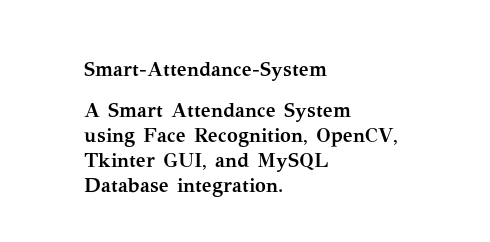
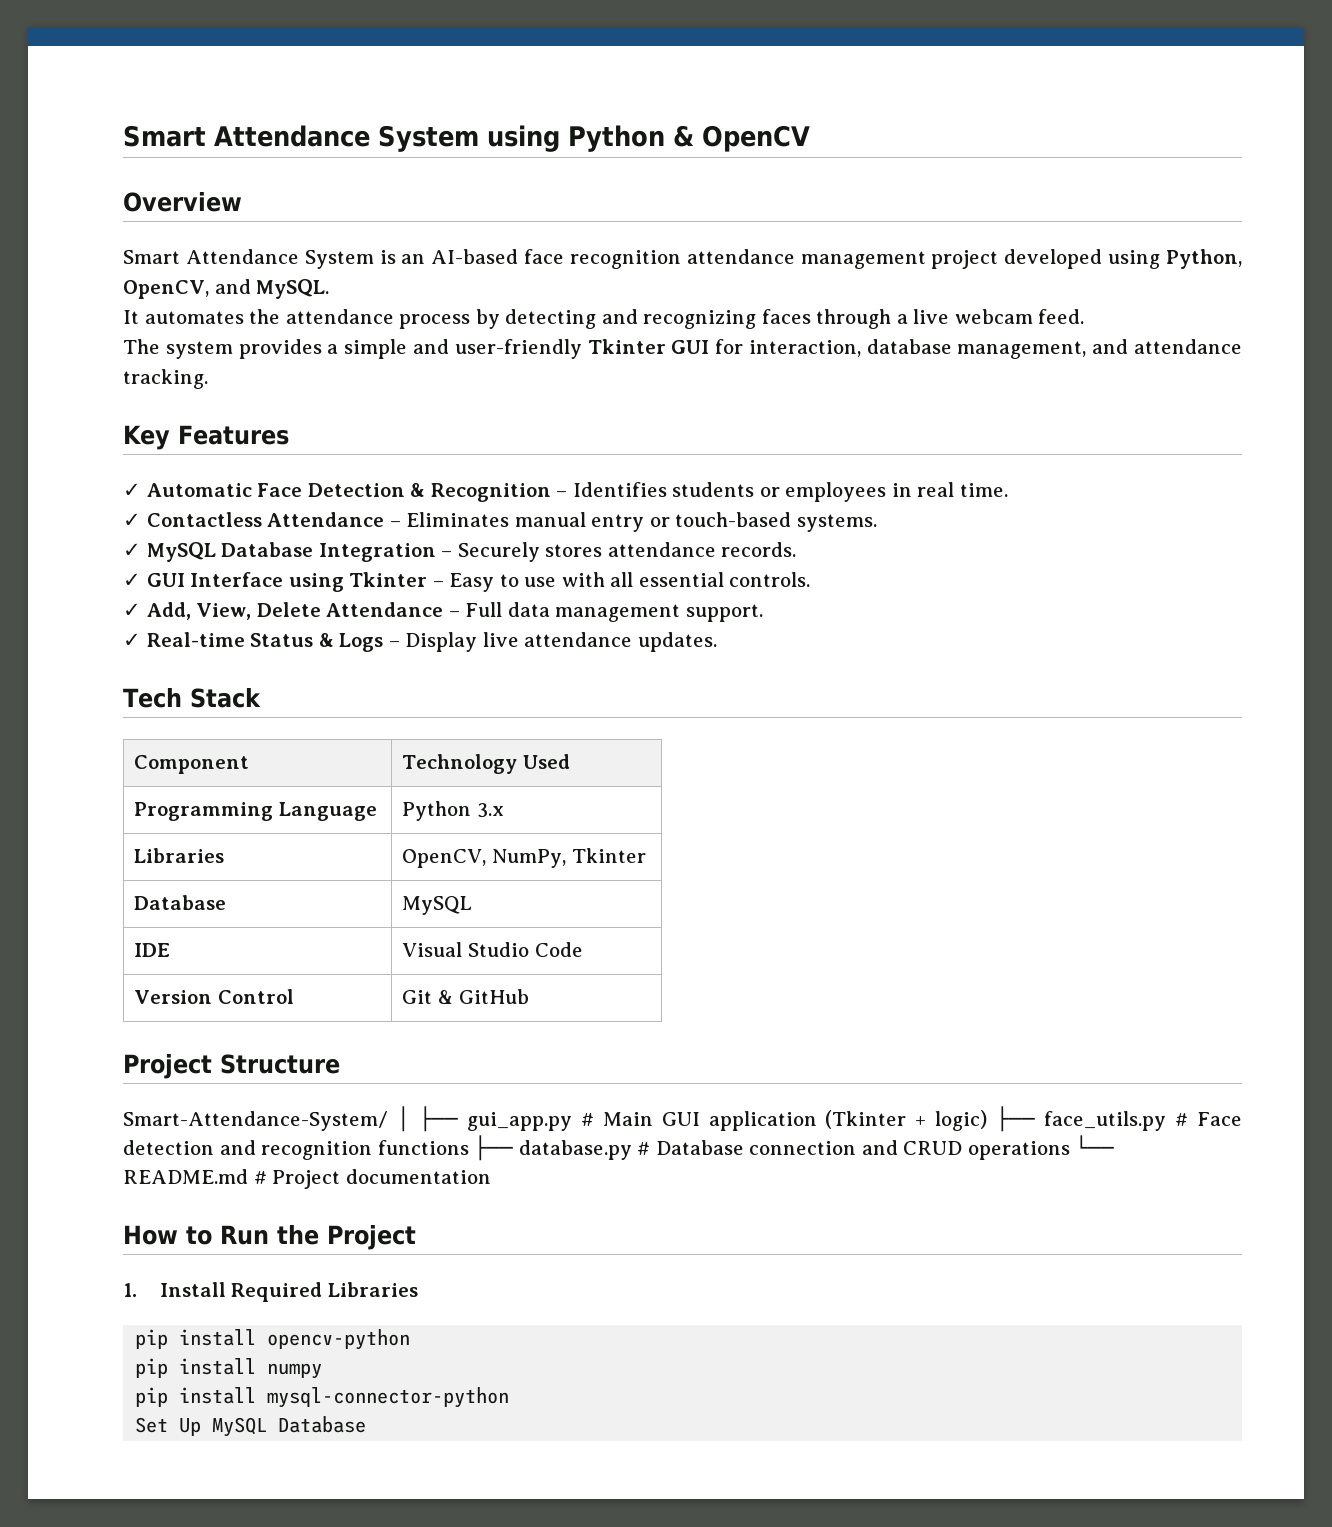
[84,61,327,81] [84,103,100,117] Smart-Attendance-System // A -> (123, 136) none
[143,127,398,147] [84,152,329,172] [84,178,283,197] Face Recognition, OpenCV, Tkinter GUI, and MySQL Database integration. -> [568,125,811,152] [123,192,242,212] [123,249,1242,269] [123,279,330,299] [123,309,1085,329] [123,339,1243,359] [123,369,208,389] [123,425,289,450] [123,482,1008,502] [123,512,877,532] [123,542,797,562] [123,572,811,592] [123,602,763,622] [123,632,717,652] [123,688,261,708] [134,755,250,774] [402,754,570,774] [134,802,378,821] [402,801,505,821] [134,848,225,863] [402,848,646,868] [134,895,227,910] [402,896,473,915] [134,943,171,957] [402,942,583,957] [134,989,294,1004] [402,989,529,1004] [123,1054,340,1079] [123,1106,1243,1132] [123,1135,1115,1161] [123,1169,491,1189] [123,1225,416,1250] [123,1282,418,1302] [135,1329,411,1350] [135,1358,323,1379] [135,1387,510,1408] [135,1416,367,1437] Python & OpenCV // Overview // Smart Attendance System is an AI-based face recognition attendance management project developed using Python, OpenCV, and MySQL. // It automates the attendance process by detecting and recognizing faces through a live webcam feed. // The system provides a simple and user-friendly Tkinter GUI for interaction, database management, and attendance tracking. // Key Features // ✓ Automatic Face Detection & Recognition – Identifies students or employees in real time. // ✓ Contactless Attendance – Eliminates manual entry or touch-based systems. // ✓ MySQL Database Integration – Securely stores attendance records. // ✓ GUI Interface using Tkinter – Easy to use with all essential controls. // ✓ Add, View, Delete Attendance – Full data management support. // ✓ Real-time Status & Logs – Display live attendance updates. // Tech Stack // Component | Technology Used // Programming Language | Python 3.x // Libraries | OpenCV, NumPy, Tkinter // Database | MySQL // IDE | Visual Studio Code // Version Control | Git & GitHub // Project Structure // Smart-Attendance-System/ │ ├── gui_app.py # Main GUI application (Tkinter + logic) ├── face_utils.py # Face detection and recognition functions ├── database.py # Database connection and CRUD operations └── README.md # Project documentation // How to Run the Project // 1. Install Required Libraries // pip install opencv-python // pip install numpy // pip install mysql-connector-python // Set Up MySQL Database

